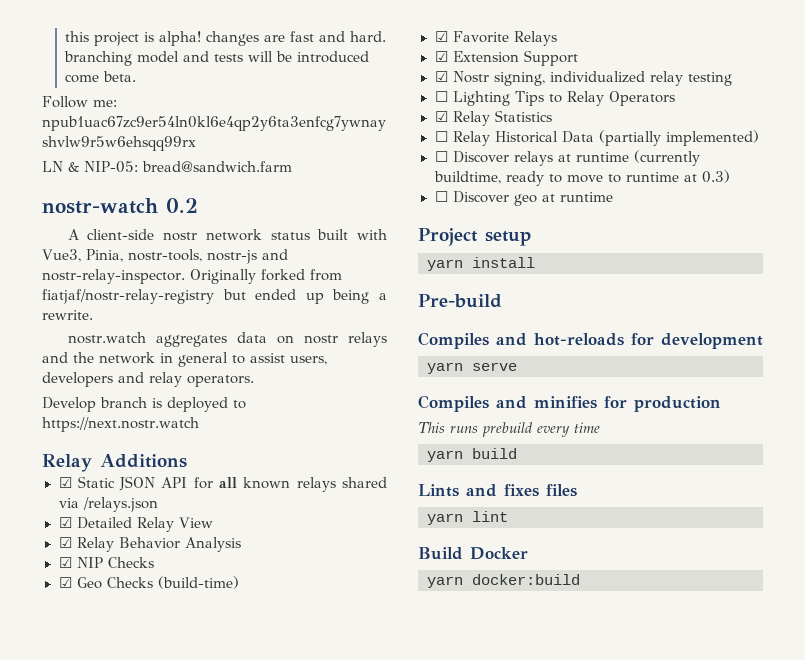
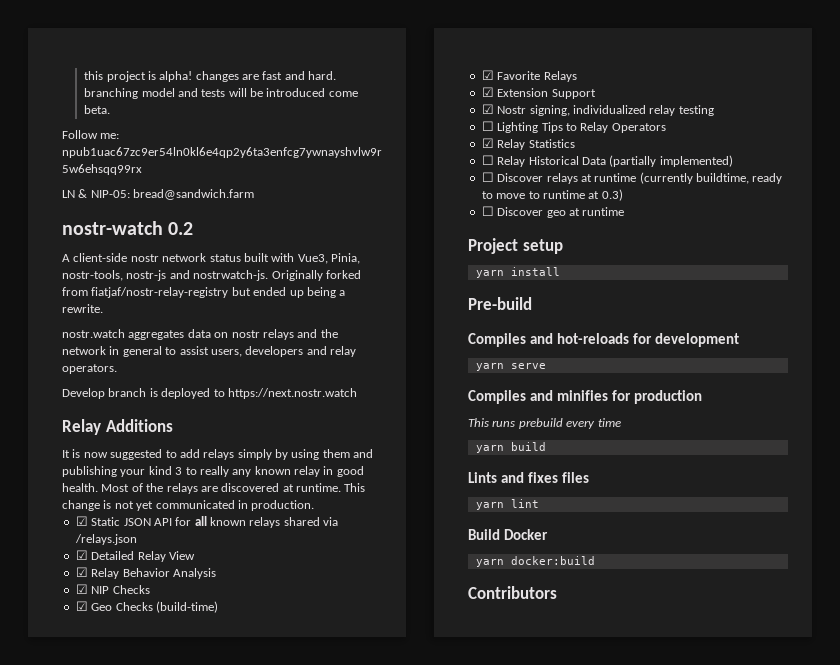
[42,269,185,284] nostr-relay-inspector. -> [193,270,269,281] nostrwatch-js.
(187, 461) none -> [62,449,374,460] [62,466,364,477] [62,483,366,494] [62,500,315,511] // It is now suggested to add relays simply by using them and publishing your kind 3 to really any known relay in good health. Most of the relays are discovered at runtime. This change is not yet communicated in production.
(580, 579) none -> [468,586,557,599] // Contributors

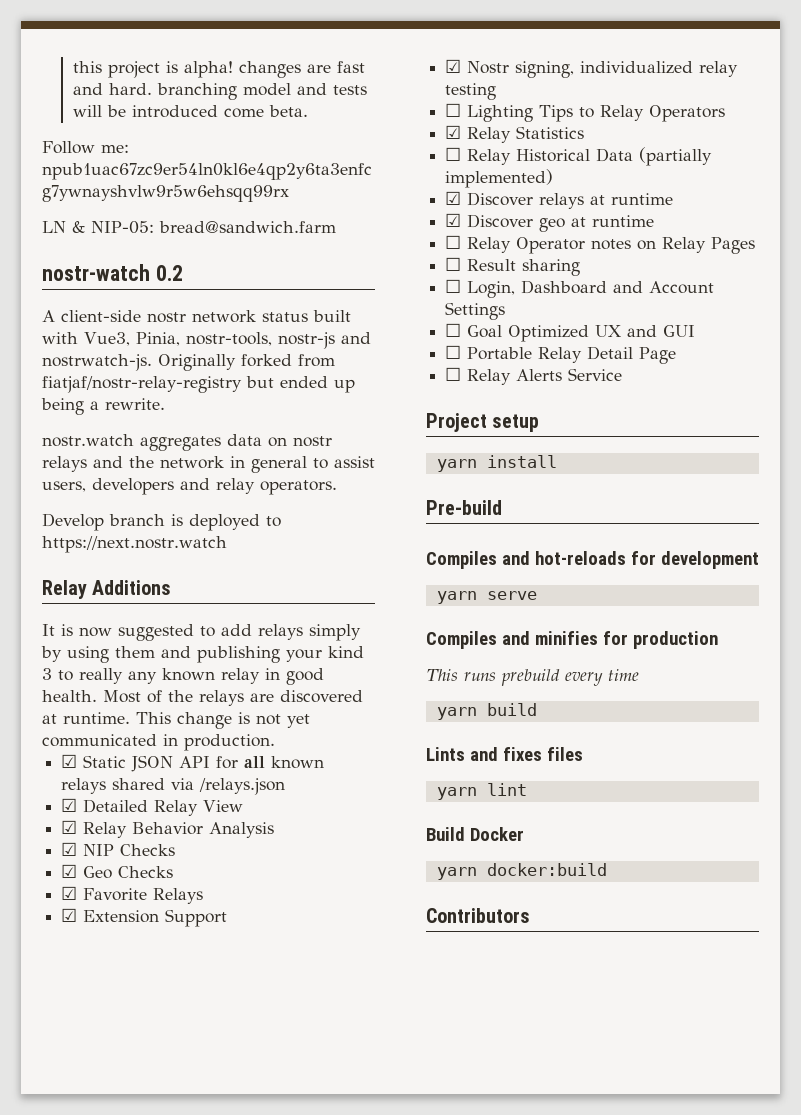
[155,601,218,613] (build-time) -> (174, 872) none
[481,172,494,182] ☐ -> [445,191,462,205] ☑
[639,172,783,184] [481,189,623,201] [481,206,625,218] (currently buildtime, ready to move to runtime at 0.3) // ☐ Discover geo at runtime -> [445,213,655,232] [445,235,756,254] [445,257,581,276] [445,279,715,298] [445,302,506,320] [445,323,696,342] [445,345,677,364] [445,367,623,385] // ☑ Discover geo at runtime // ☐ Relay Operator notes on Relay Pages // ☐ Result sharing // ☐ Login, Dashboard and Account Settings // ☐ Goal Optimized UX and GUI // ☐ Portable Relay Detail Page // ☐ Relay Alerts Service

